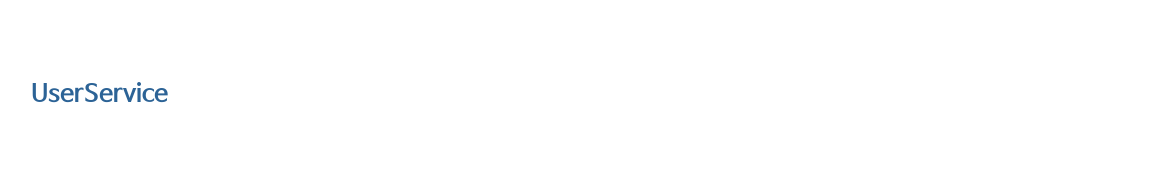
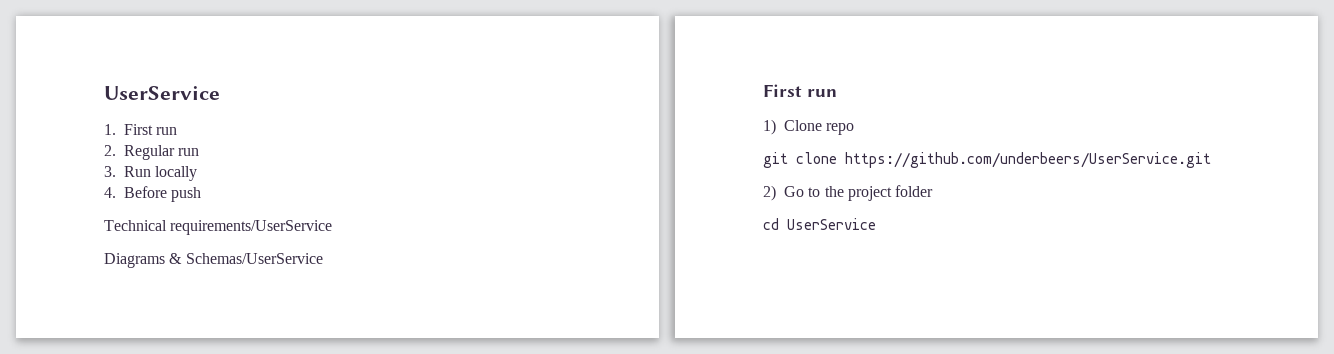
[31,82,168,103] UserService -> [104,86,220,100] [104,124,178,135] [104,145,200,160] [104,166,198,181] [104,186,202,202] [104,220,333,235] [104,253,323,268] [763,84,837,97] [763,119,855,135] [763,152,1211,168] [763,185,934,201] [763,218,876,230] UserService // 1. First run // 2. Regular run // 3. Run locally // 4. Before push // Technical requirements/UserService // Diagrams & Schemas/UserService // First run // 1) Clone repo // git clone https://github.com/underbeers/UserService.git // 2) Go to the project folder // cd UserService

